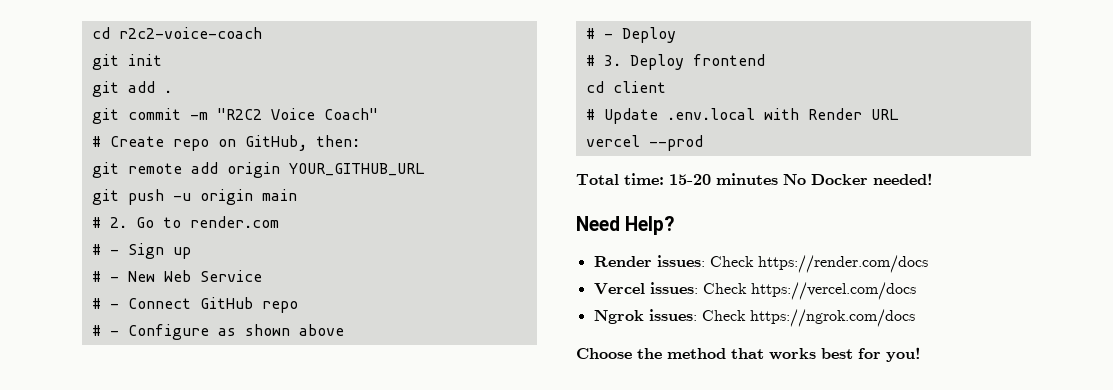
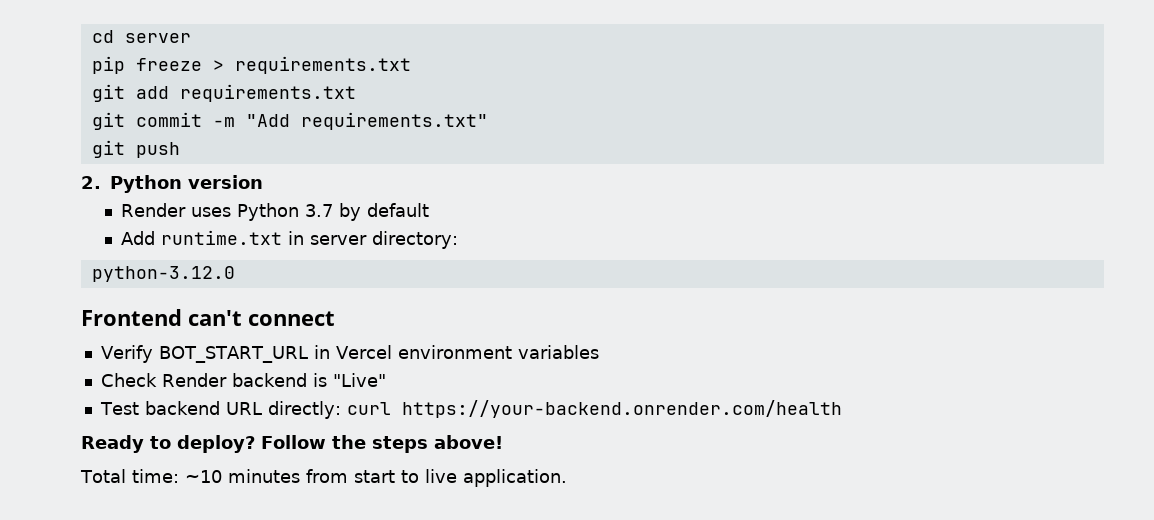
[91,27,262,39] [91,54,162,70] cd r2c2-voice-coach // git init -> [91,30,191,43] [91,56,411,74] cd server // pip freeze > requirements.txt
[163,90,172,93] . -> [179,84,356,102] requirements.txt
[216,108,378,120] [91,135,360,151] [91,162,425,178] [91,189,297,205] [91,216,279,228] [91,243,191,259] [91,270,262,282] [91,297,298,313] [91,324,344,340] [585,27,676,43] [585,54,765,70] [585,81,666,93] [585,108,899,124] [585,135,703,151] [576,173,933,185] [576,216,675,235] [593,255,928,273] [593,282,916,300] [593,309,915,327] [576,347,921,362] "R2C2 Voice Coach" // # Create repo on GitHub, then: // git remote add origin YOUR_GITHUB_URL // git push -u origin main // # 2. Go to render.com // # - Sign up // # - New Web Service // # - Connect GitHub repo // # - Configure as shown above // # - Deploy // # 3. Deploy frontend // cd client // # Update .env.local with Render URL // vercel --prod // Total time: 15-20 minutes No Docker needed! // Need Help? // Render issues: Check https://render.com/docs // Vercel issues: Check https://vercel.com/docs // Ngrok issues: Check https://ngrok.com/docs // Choose the method that works best for you! -> [245,112,488,130] [91,140,180,158] [81,175,263,193] [121,203,430,221] [121,230,459,249] [91,266,235,282] [81,309,335,326] [100,345,599,363] [100,373,386,387] [99,400,842,419] [81,435,503,453] [80,469,567,487] "Add requirements.txt" // git push // 2. Python version // Render uses Python 3.7 by default // Add runtime.txt in server directory: // python-3.12.0 // Frontend can't connect // Verify BOT_START_URL in Vercel environment variables // Check Render backend is "Live" // Test backend URL directly: curl https://your-backend.onrender.com/health // Ready to deploy? Follow the steps above! // Total time: ~10 minutes from start to live application.

